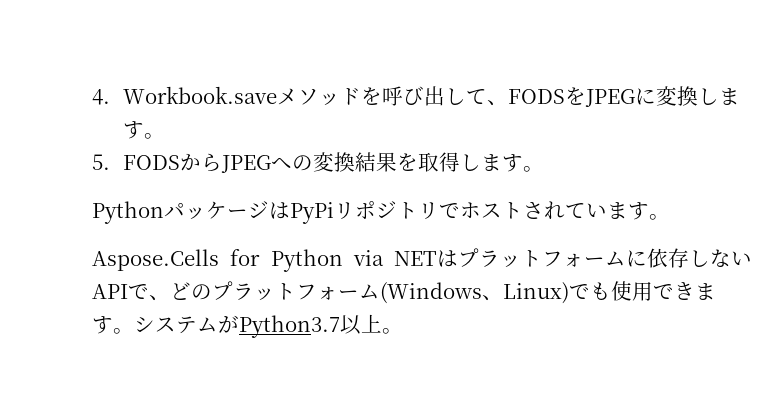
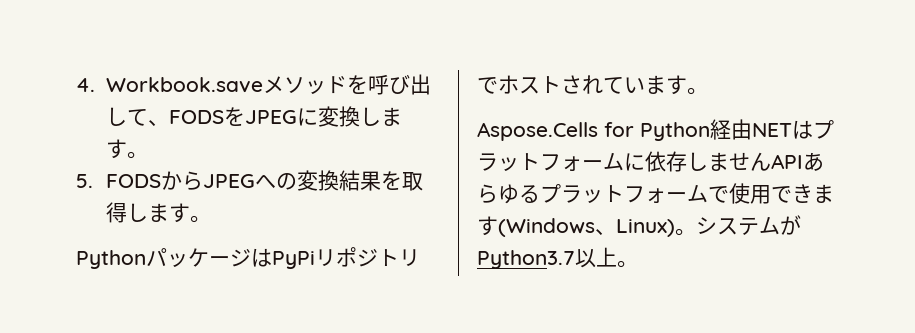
[352,250,384,266] via -> [710,119,752,140] 経由
[710,249,752,267] [92,281,611,304] ないAPIで、どのプラットフォーム(Windows、Linux)でも -> [708,152,824,171] [477,184,729,204] ませんAPIあらゆるプラットフォームで
(113, 325) none -> [498,218,675,237] (Windows、Linux)

